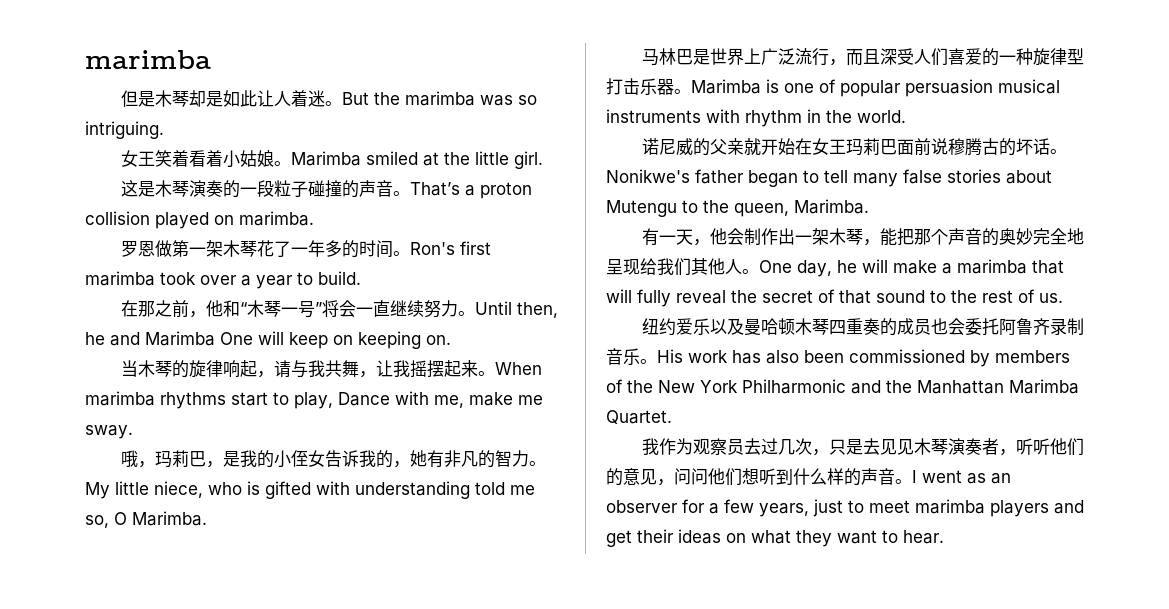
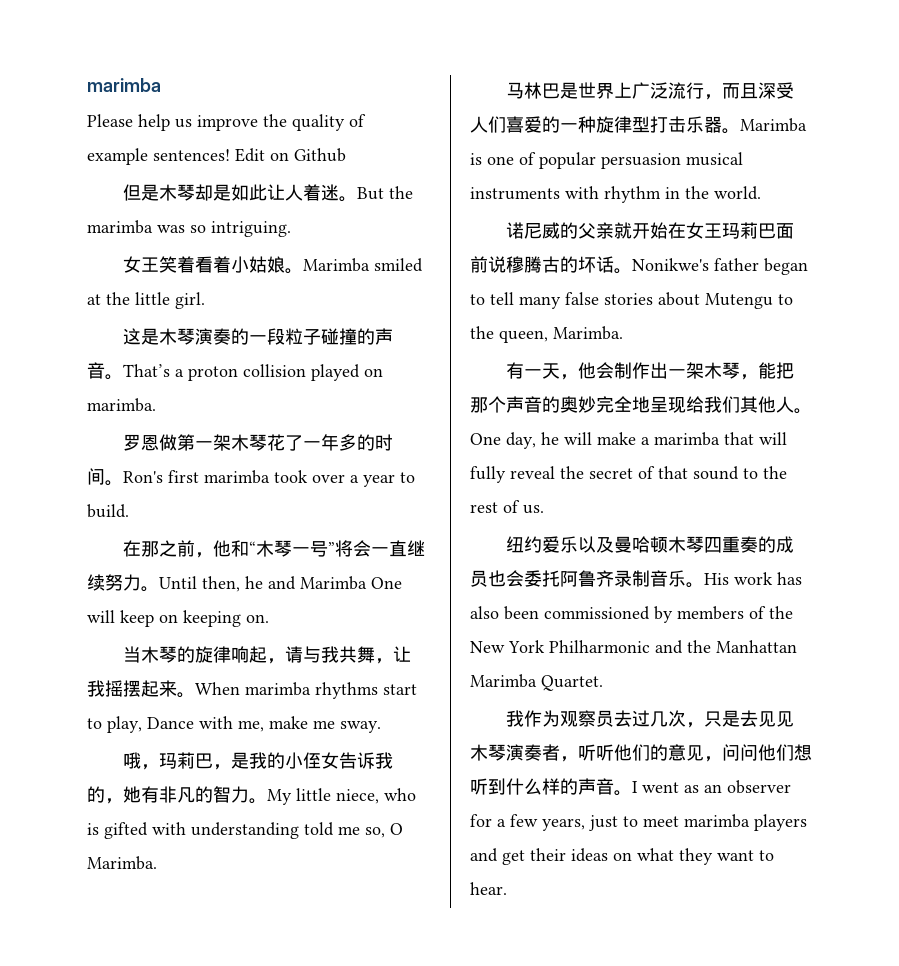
[85,50,211,69] marimba -> [87,78,161,92] [87,114,366,131] [87,148,346,165] marimba // Please help us improve the quality of example sentences! Edit on Github

